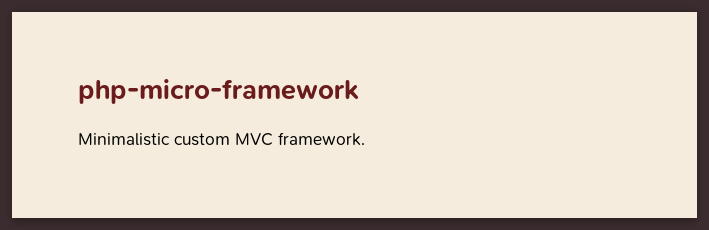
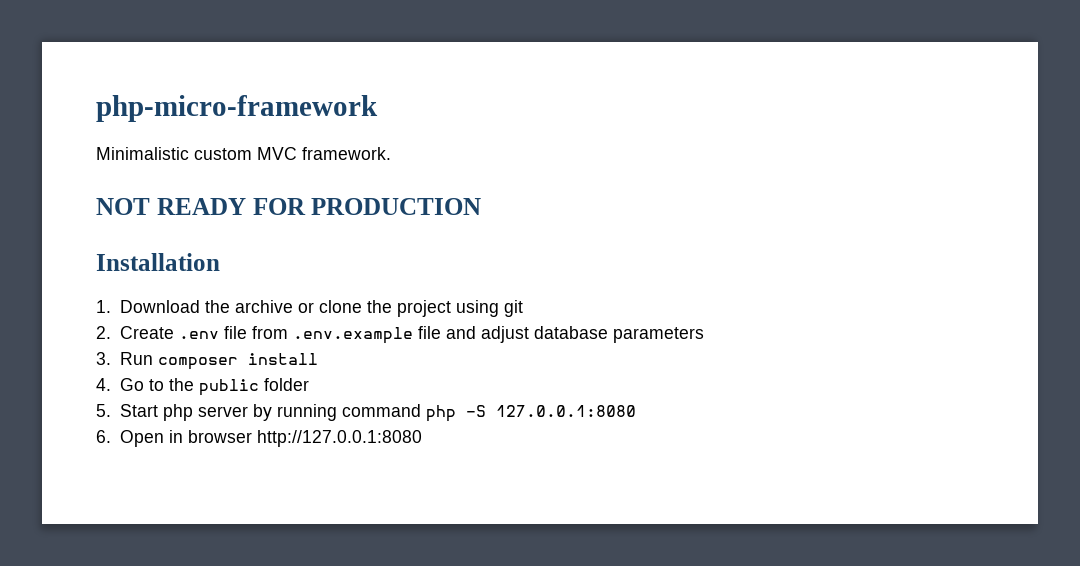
(365, 139) none -> [96,198,482,215] [96,253,220,271] [96,300,523,317] [96,326,704,344] [96,352,318,370] [96,378,309,396] [96,404,636,422] [96,430,422,447] // NOT READY FOR PRODUCTION // Installation // 1. Download the archive or clone the project using git // 2. Create .env file from .env.example file and adjust database parameters // 3. Run composer install // 4. Go to the public folder // 5. Start php server by running command php -S 127.0.0.1:8080 // 6. Open in browser http://127.0.0.1:8080

